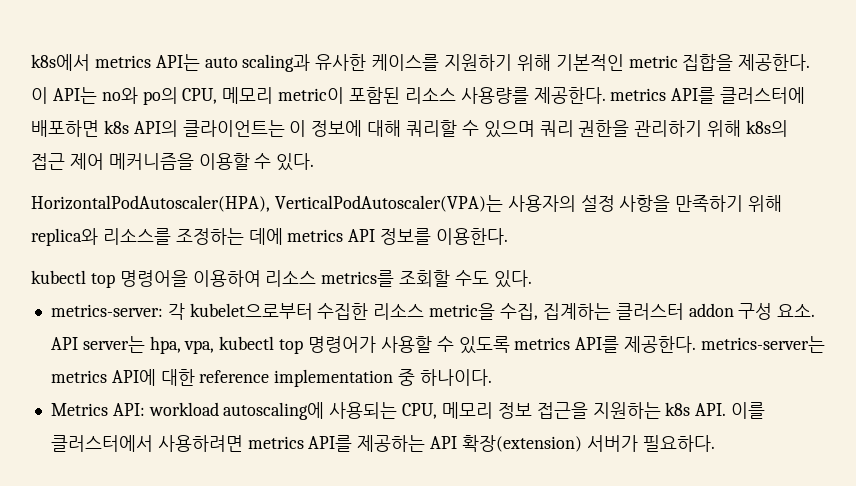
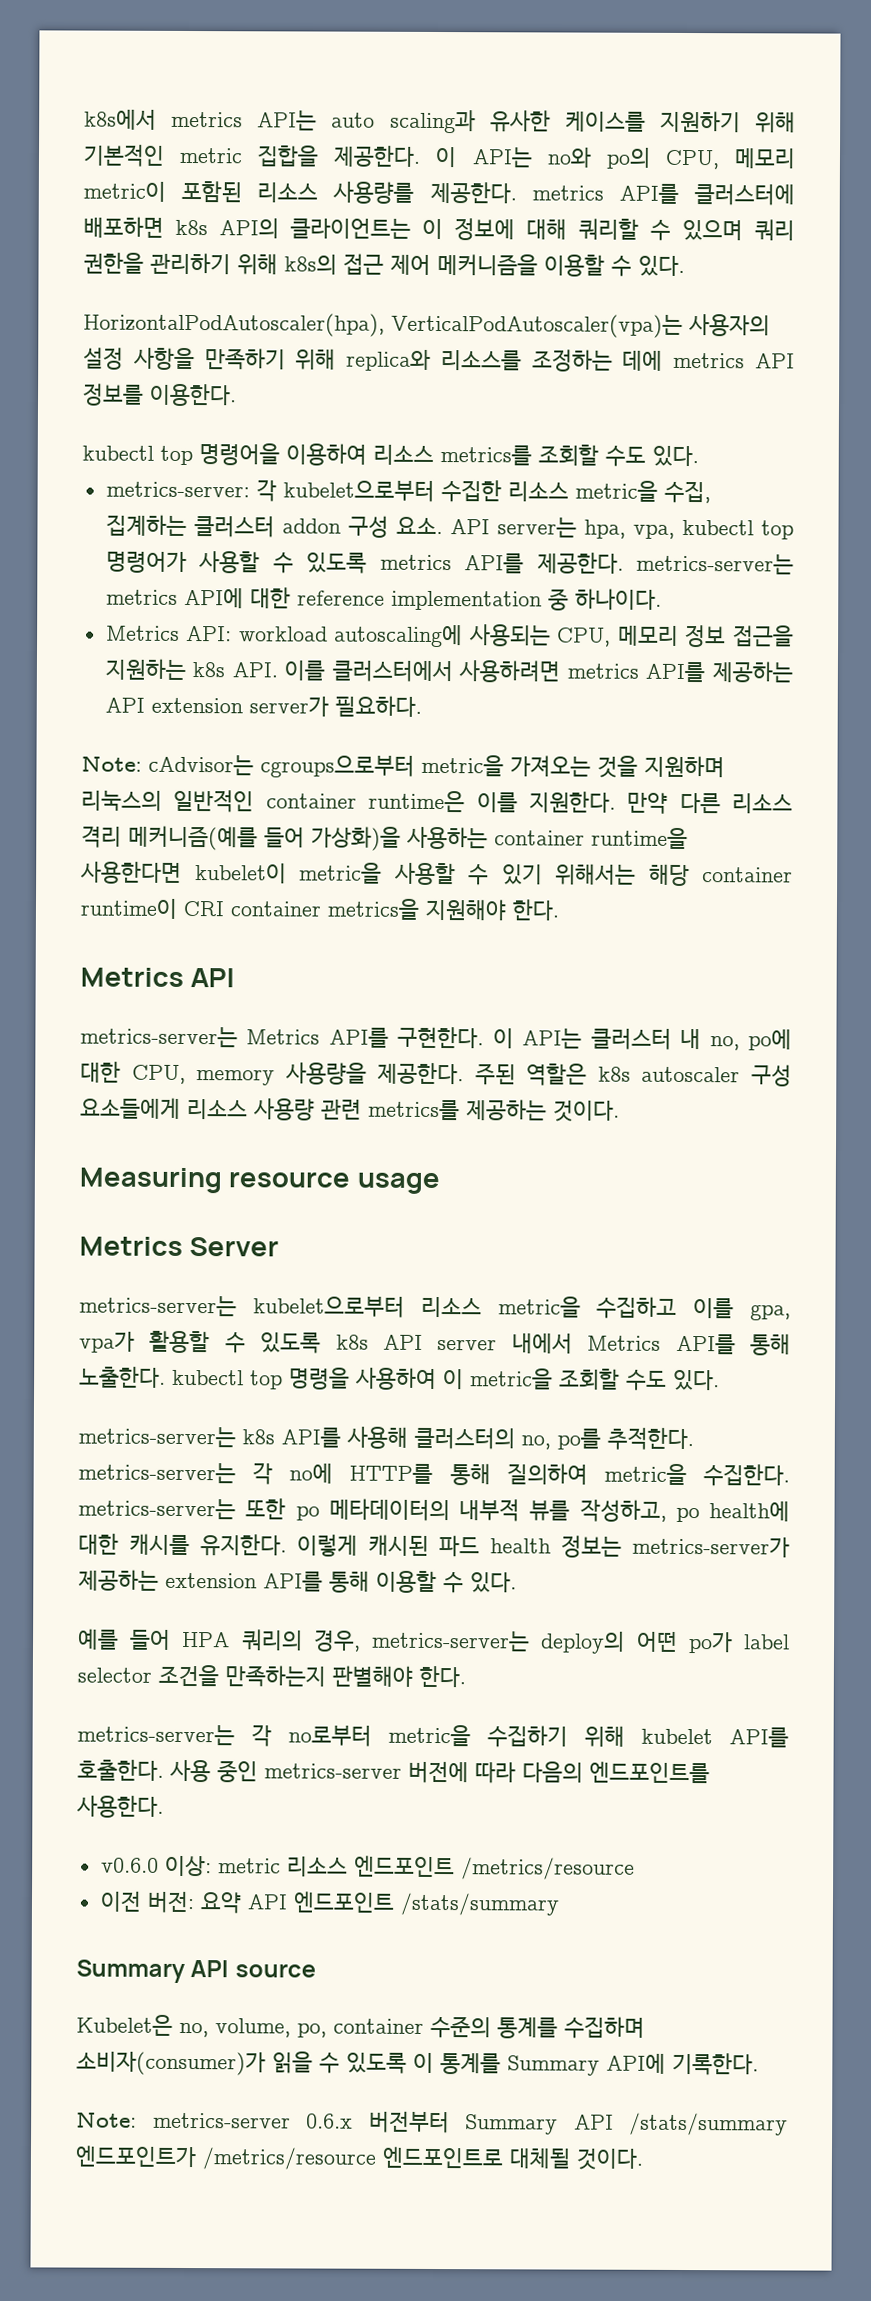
[31,195,503,212] HorizontalPodAutoscaler(HPA), VerticalPodAutoscaler(VPA)는 -> [83,312,683,338] HorizontalPodAutoscaler(hpa), VerticalPodAutoscaler(vpa)는
[461,435,638,452] 확장(extension) 서버가 -> [150,696,329,717] extension server가
(715, 443) none -> [81,754,725,778] [81,789,793,814] [81,825,688,851] [80,861,793,887] [80,898,560,922] [80,967,236,988] [80,1026,793,1051] [80,1061,792,1087] [80,1097,620,1122] [79,1167,440,1195] [79,1236,280,1257] [79,1295,792,1321] [79,1330,791,1356] [79,1366,720,1391] [78,1426,694,1451] [78,1462,790,1487] [78,1498,790,1523] [78,1533,790,1558] [78,1569,517,1594] [77,1628,790,1654] [77,1664,466,1688] [77,1724,789,1748] [77,1759,710,1784] [76,1795,164,1818] [100,1855,635,1880] [99,1890,560,1916] [76,1959,316,1984] [76,2014,645,2039] [76,2051,759,2076] [76,2110,788,2136] [75,2145,643,2170] // Note: cAdvisor는 cgroups으로부터 metric을 가져오는 것을 지원하며 리눅스의 일반적인 container runtime은 이를 지원한다. 만약 다른 리소스 격리 메커니즘(예를 들어 가상화)을 사용하는 container runtime을 사용한다면 kubelet이 metric을 사용할 수 있기 위해서는 해당 container runtime이 CRI container metrics을 지원해야 한다. // Metrics API // metrics-server는 Metrics API를 구현한다. 이 API는 클러스터 내 no, po에 대한 CPU, memory 사용량을 제공한다. 주된 역할은 k8s autoscaler 구성 요소들에게 리소스 사용량 관련 metrics를 제공하는 것이다. // Measuring resource usage // Metrics Server // metrics-server는 kubelet으로부터 리소스 metric을 수집하고 이를 gpa, vpa가 활용할 수 있도록 k8s API server 내에서 Metrics API를 통해 노출한다. kubectl top 명령을 사용하여 이 metric을 조회할 수도 있다. // metrics-server는 k8s API를 사용해 클러스터의 no, po를 추적한다. metrics-server는 각 no에 HTTP를 통해 질의하여 metric을 수집한다. metrics-server는 또한 po 메타데이터의 내부적 뷰를 작성하고, po health에 대한 캐시를 유지한다. 이렇게 캐시된 파드 health 정보는 metrics-server가 제공하는 extension API를 통해 이용할 수 있다. // 예를 들어 HPA 쿼리의 경우, metrics-server는 deploy의 어떤 po가 label selector 조건을 만족하는지 판별해야 한다. // metrics-server는 각 no로부터 metric을 수집하기 위해 kubelet API를 호출한다. 사용 중인 metrics-server 버전에 따라 다음의 엔드포인트를 사용한다. // v0.6.0 이상: metric 리소스 엔드포인트 /metrics/resource // 이전 버전: 요약 API 엔드포인트 /stats/summary // Summary API source // Kubelet은 no, volume, po, container 수준의 통계를 수집하며 소비자(consumer)가 읽을 수 있도록 이 통계를 Summary API에 기록한다. // Note: metrics-server 0.6.x 버전부터 Summary API /stats/summary 엔드포인트가 /metrics/resource 엔드포인트로 대체될 것이다.

